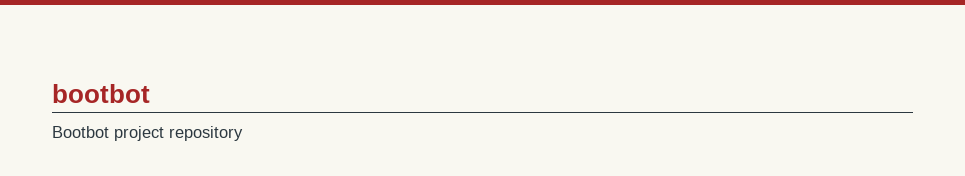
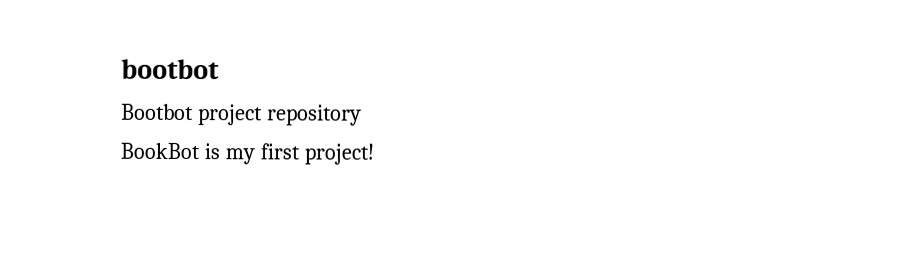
(243, 133) none -> [120,142,374,165] // BookBot is my first project!

